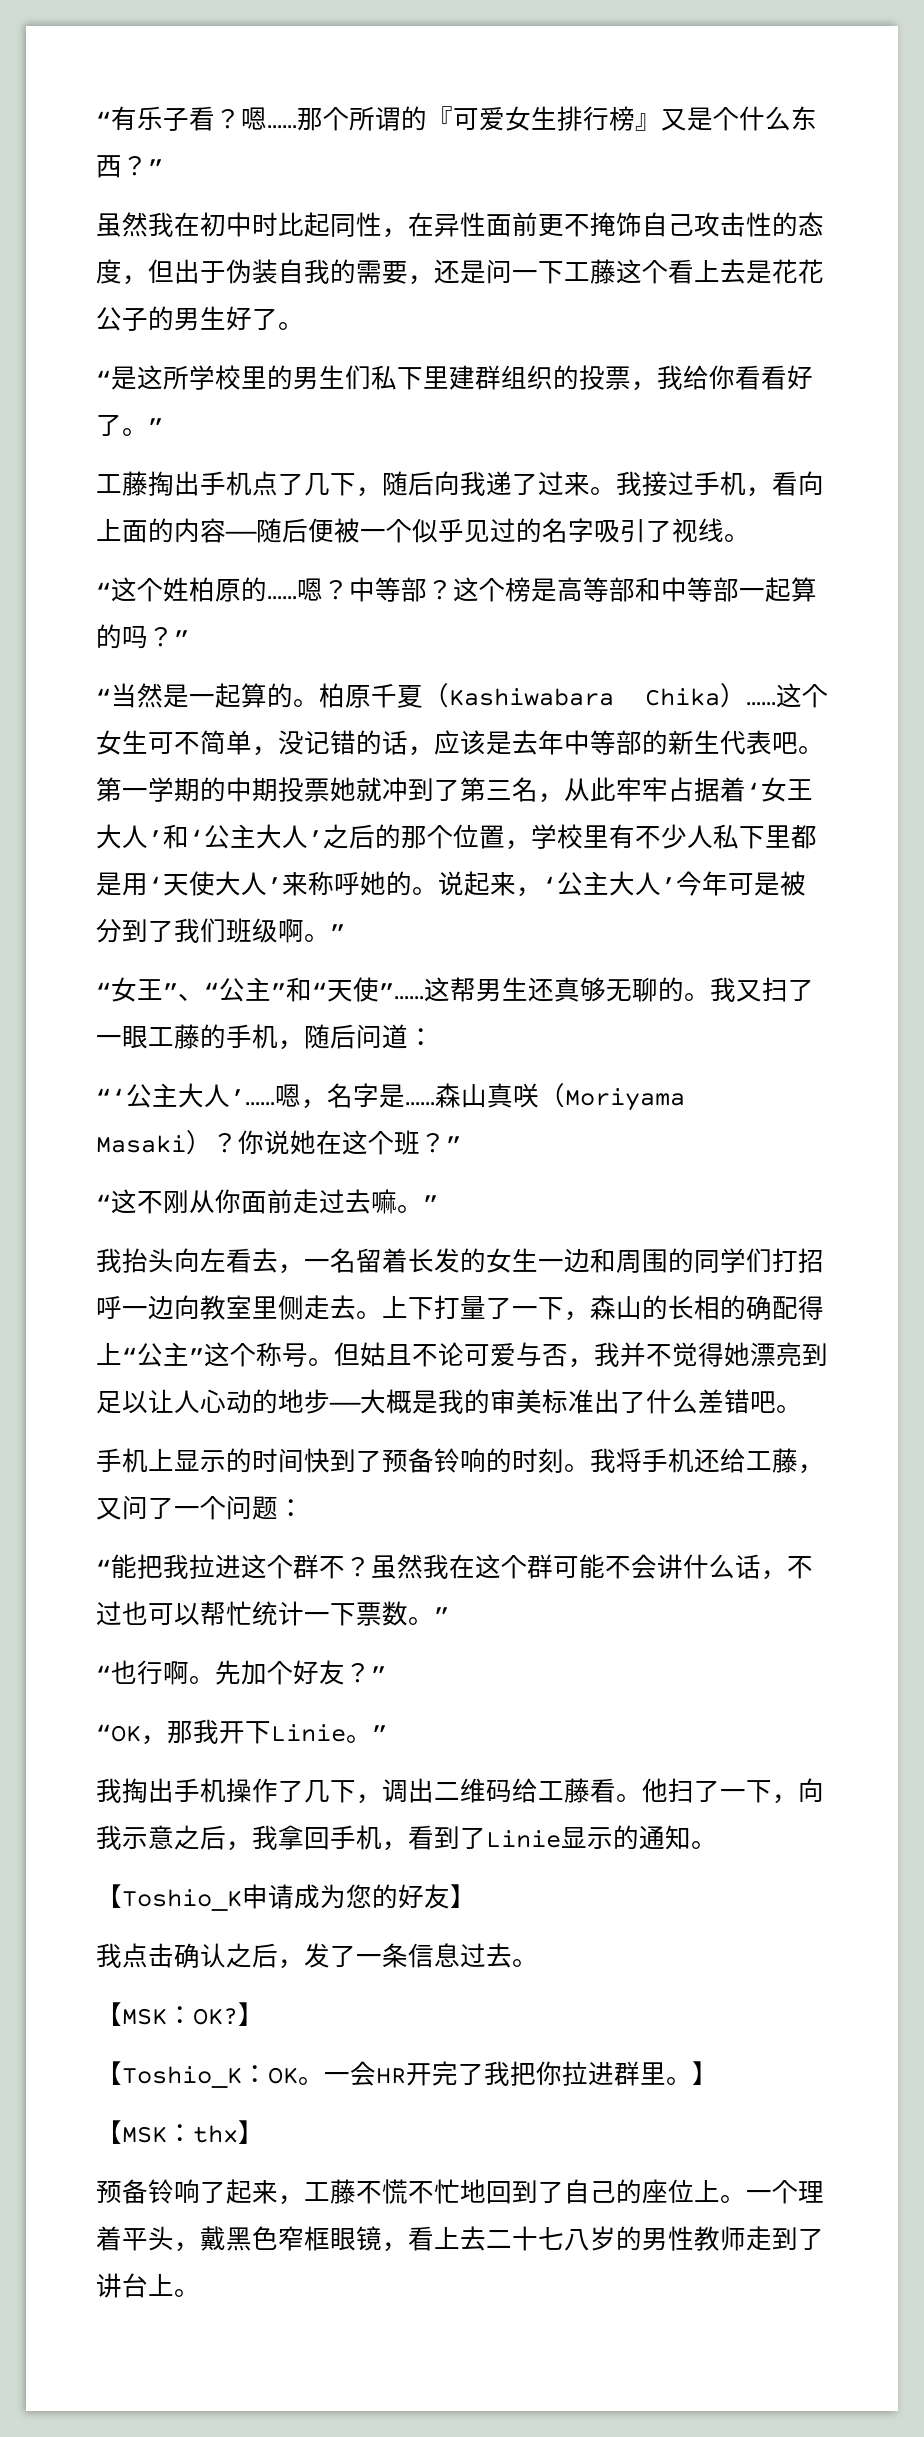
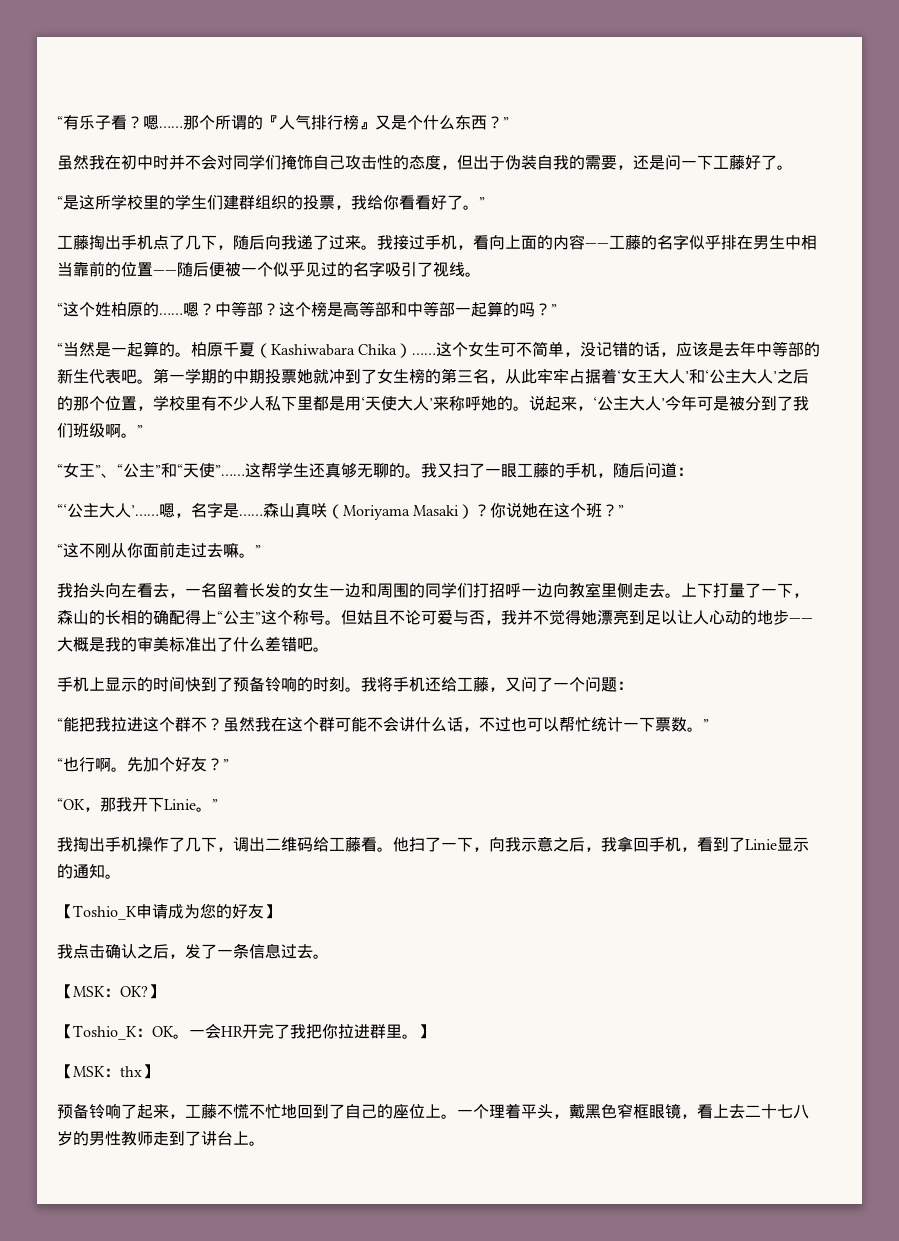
[453,106,557,131] 可爱女生 -> [279,114,311,130] 人气
[278,212,590,238] 比起同性，在异性面前更不 -> [169,154,281,170] 并不会对同学们
[616,259,824,284] [96,306,226,331] 这个看上去是花花公子的男生 -> (745, 162) none
[293,365,449,390] 男生们私下里 -> [175,194,223,210] 学生们
(257, 535) none -> [609,234,817,250] [57,261,177,277] 工藤的名字似乎排在男生中相当靠前的位置——
(460, 790) none -> [377,368,441,384] 女生榜的
[476,979,502,1002] 男 -> [277,462,293,478] 学

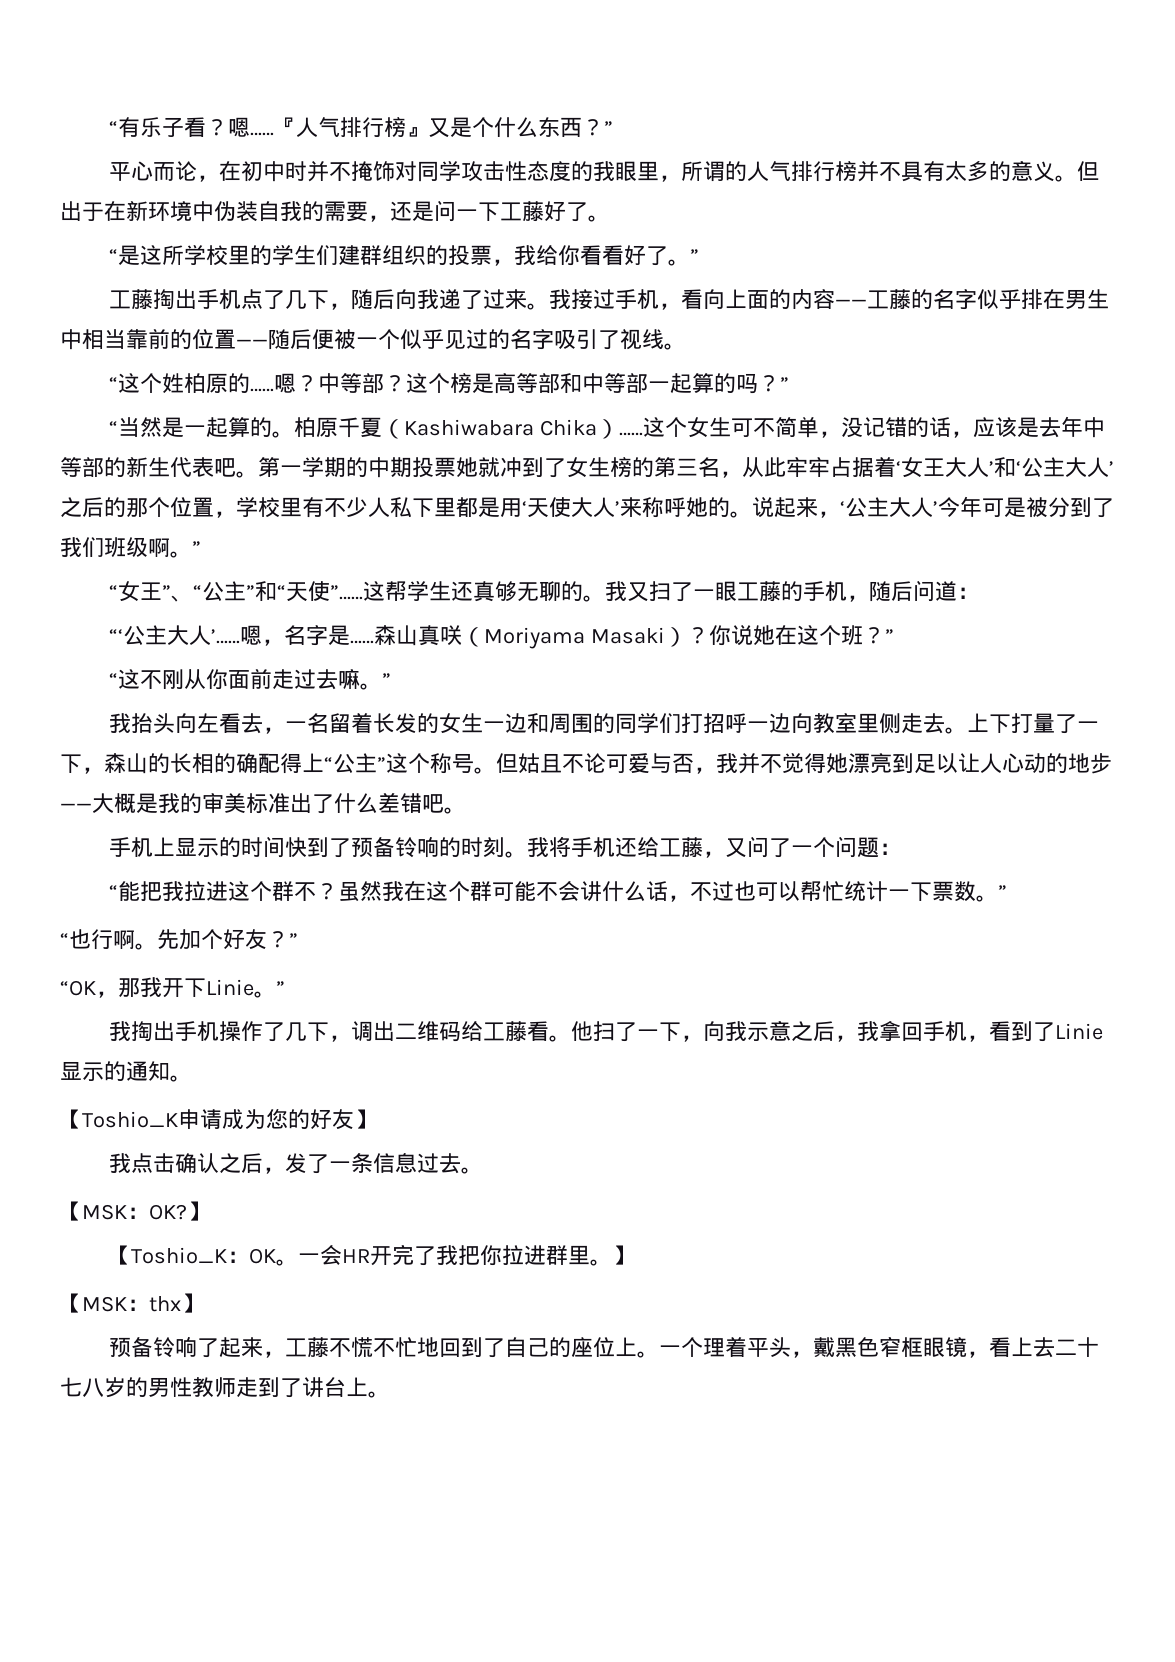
[183,115,263,130] 那个所谓的 -> (275, 134) none
[57,155,105,170] 虽然我 -> [109,161,220,182] 平心而论，
[201,154,505,170] 会对同学们掩饰自己攻击性的态度，但出于 -> [351,160,1100,182] [60,201,214,222] 掩饰对同学攻击性态度的我眼里，所谓的人气排行榜并不具有太多的意义。但出于在新环境中

